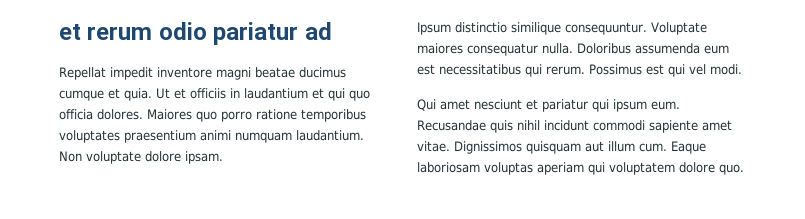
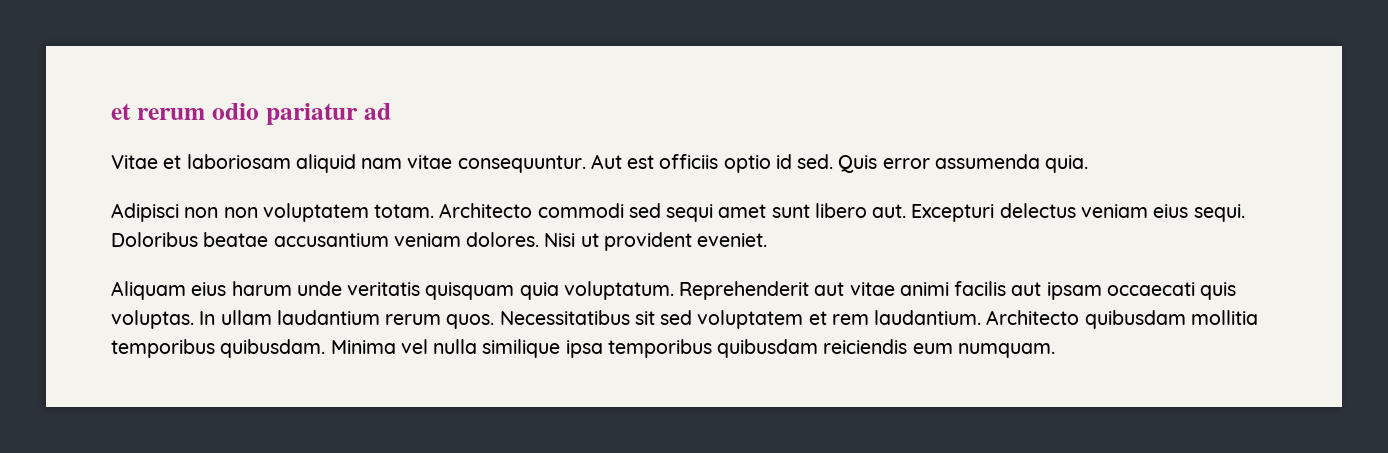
[59,67,346,80] [59,88,370,101] [59,109,366,122] [59,130,364,143] [59,151,223,164] [417,22,707,35] [417,43,729,56] [417,64,742,77] [417,99,680,112] [417,120,732,133] [417,141,706,154] [417,162,744,175] Repellat impedit inventore magni beatae ducimus cumque et quia. Ut et officiis in laudantium et qui quo officia dolores. Maiores quo porro ratione temporibus voluptates praesentium animi numquam laudantium. Non voluptate dolore ipsam. // Ipsum distinctio similique consequuntur. Voluptate maiores consequatur nulla. Doloribus assumenda eum est necessitatibus qui rerum. Possimus est qui vel modi. // Qui amet nesciunt et pariatur qui ipsum eum. Recusandae quis nihil incidunt commodi sapiente amet vitae. Dignissimos quisquam aut illum cum. Eaque laboriosam voluptas aperiam qui voluptatem dolore quo. -> [111,154,1089,173] [111,203,1245,222] [111,232,768,251] [111,281,1237,300] [111,310,1258,329] [111,339,1055,358] Vitae et laboriosam aliquid nam vitae consequuntur. Aut est officiis optio id sed. Quis error assumenda quia. // Adipisci non non voluptatem totam. Architecto commodi sed sequi amet sunt libero aut. Excepturi delectus veniam eius sequi. Doloribus beatae accusantium veniam dolores. Nisi ut provident eveniet. // Aliquam eius harum unde veritatis quisquam quia voluptatum. Reprehenderit aut vitae animi facilis aut ipsam occaecati quis voluptas. In ullam laudantium rerum quos. Necessitatibus sit sed voluptatem et rem laudantium. Architecto quibusdam mollitia temporibus quibusdam. Minima vel nulla similique ipsa temporibus quibusdam reiciendis eum numquam.

